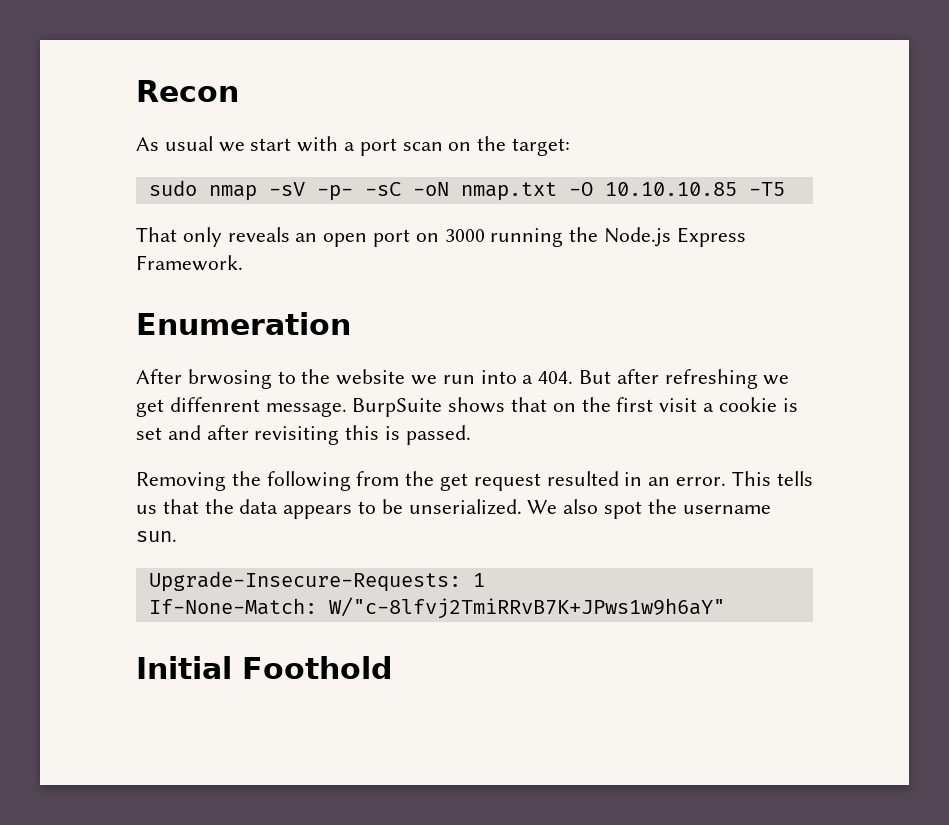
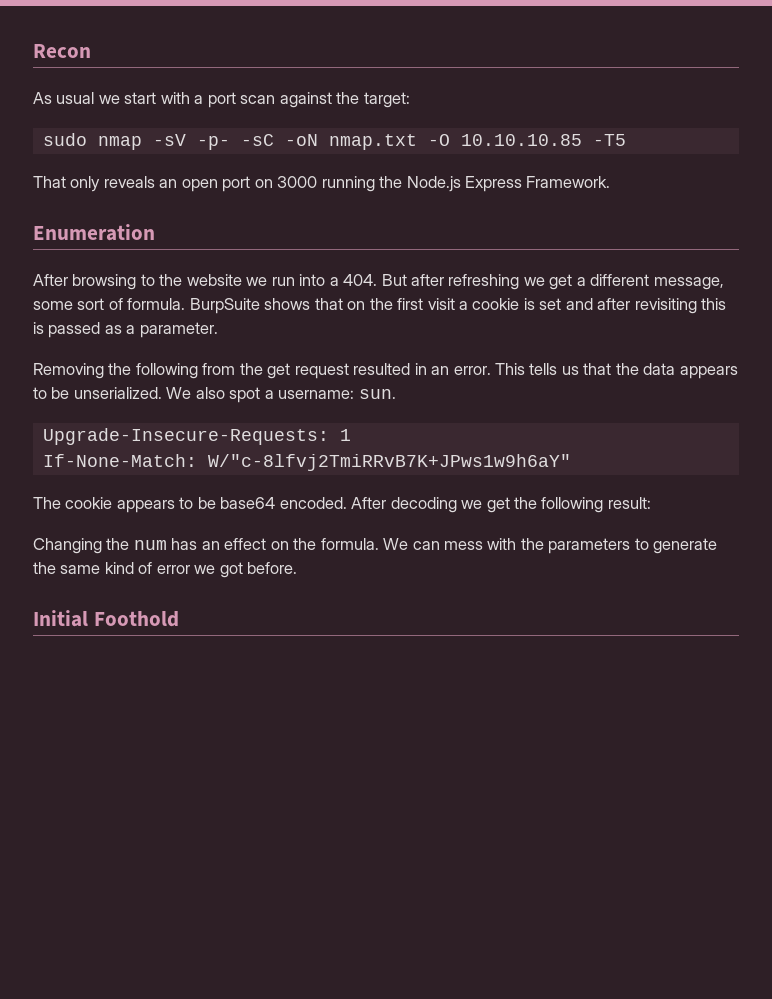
[448,142,472,151] on -> [279,92,332,108] against
[187,369,272,389] brwosing -> [72,274,137,290] browsing
[169,397,347,417] diffenrent message. -> [576,274,724,290] [33,298,186,310] a different message, some sort of formula.
[405,425,471,445] passed. -> [48,322,218,338] passed as a parameter.
[647,499,771,514] the username -> [264,390,355,399] a username:
(725, 608) none -> [33,497,651,513] [33,538,718,554] [33,562,298,578] // The cookie appears to be base64 encoded. After decoding we get the following result: // Changing the num has an effect on the formula. We can mess with the parameters to generate the same kind of error we got before.

